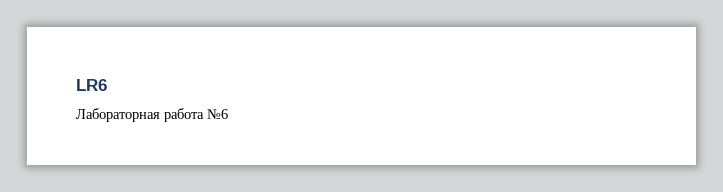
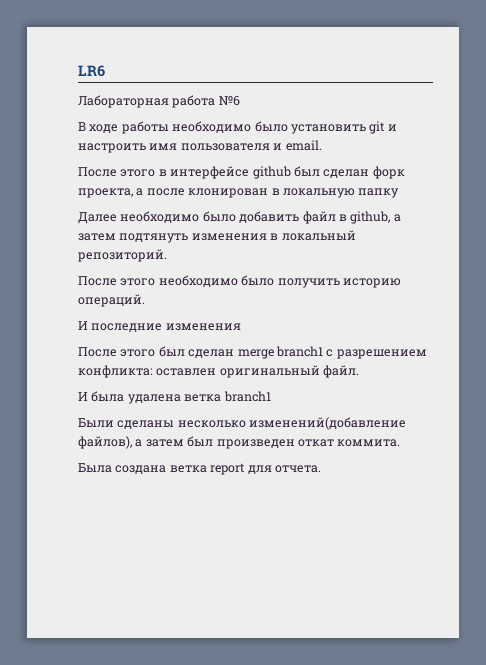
(228, 114) none -> [78,121,397,134] [78,140,322,153] [78,166,405,179] [78,188,400,198] [78,211,401,224] [78,230,356,243] [78,249,167,262] [78,275,401,288] [78,294,145,307] [78,321,241,332] [78,346,427,359] [78,365,360,378] [78,391,271,404] [78,417,407,430] [78,436,401,449] [78,463,321,475] // В ходе работы необходимо было установить git и настроить имя пользователя и email. // После этого в интерфейсе github был сделан форк проекта, а после клонирован в локальную папку // Далее необходимо было добавить файл в github, а затем подтянуть изменения в локальный репозиторий. // После этого необходимо было получить историю операций. // И последние изменения // После этого был сделан merge branch1 с разрешением конфликта: оставлен оригинальный файл. // И была удалена ветка branch1 // Были сделаны несколько изменений(добавление файлов), а затем был произведен откат коммита. // Была создана ветка report для отчета.

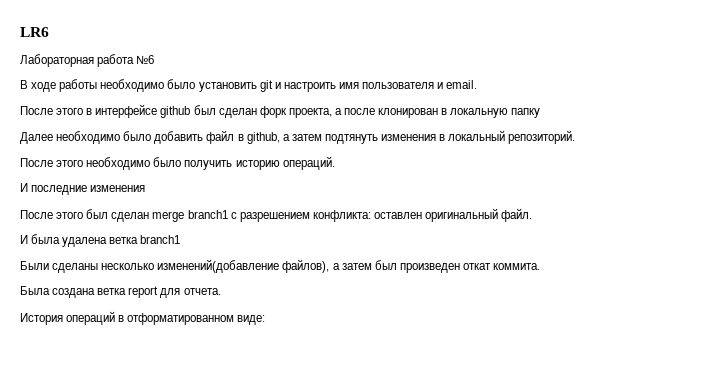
(321, 469) none -> [20,311,266,325] // История операций в отформатированном виде:

